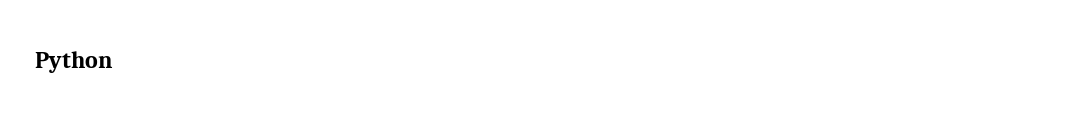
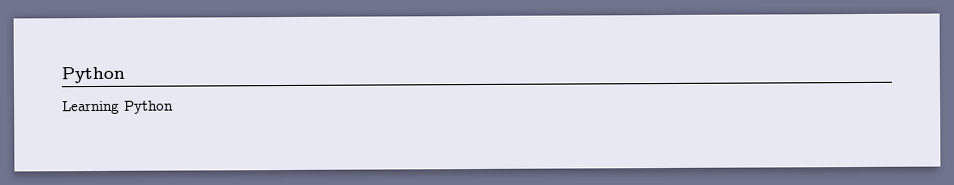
[35,51,113,73] Python -> [61,66,125,84] [62,100,174,115] Python // Learning Python

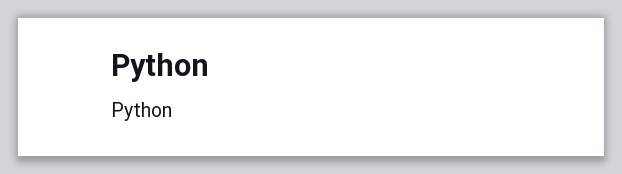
[62,100,120,115] Learning -> (209, 67) none

